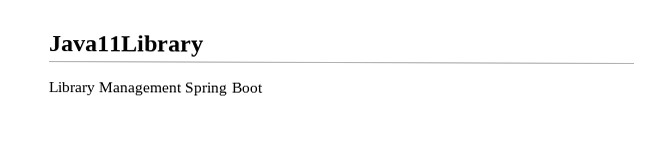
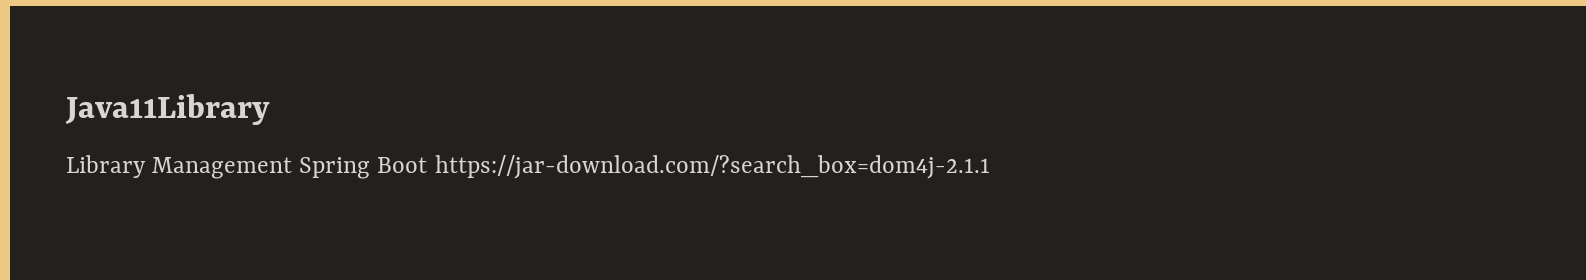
(263, 87) none -> [434,155,990,179] https://jar-download.com/?search_box=dom4j-2.1.1

